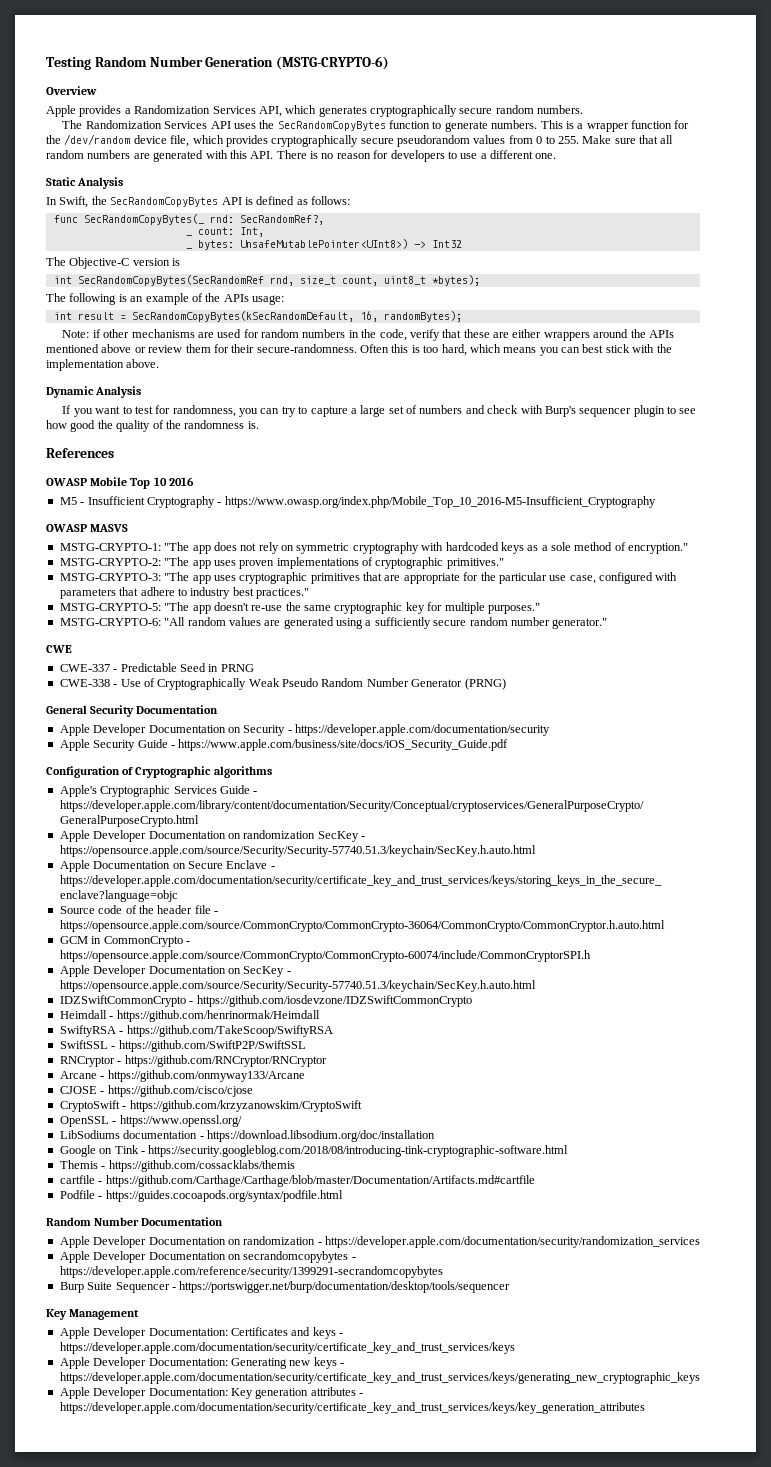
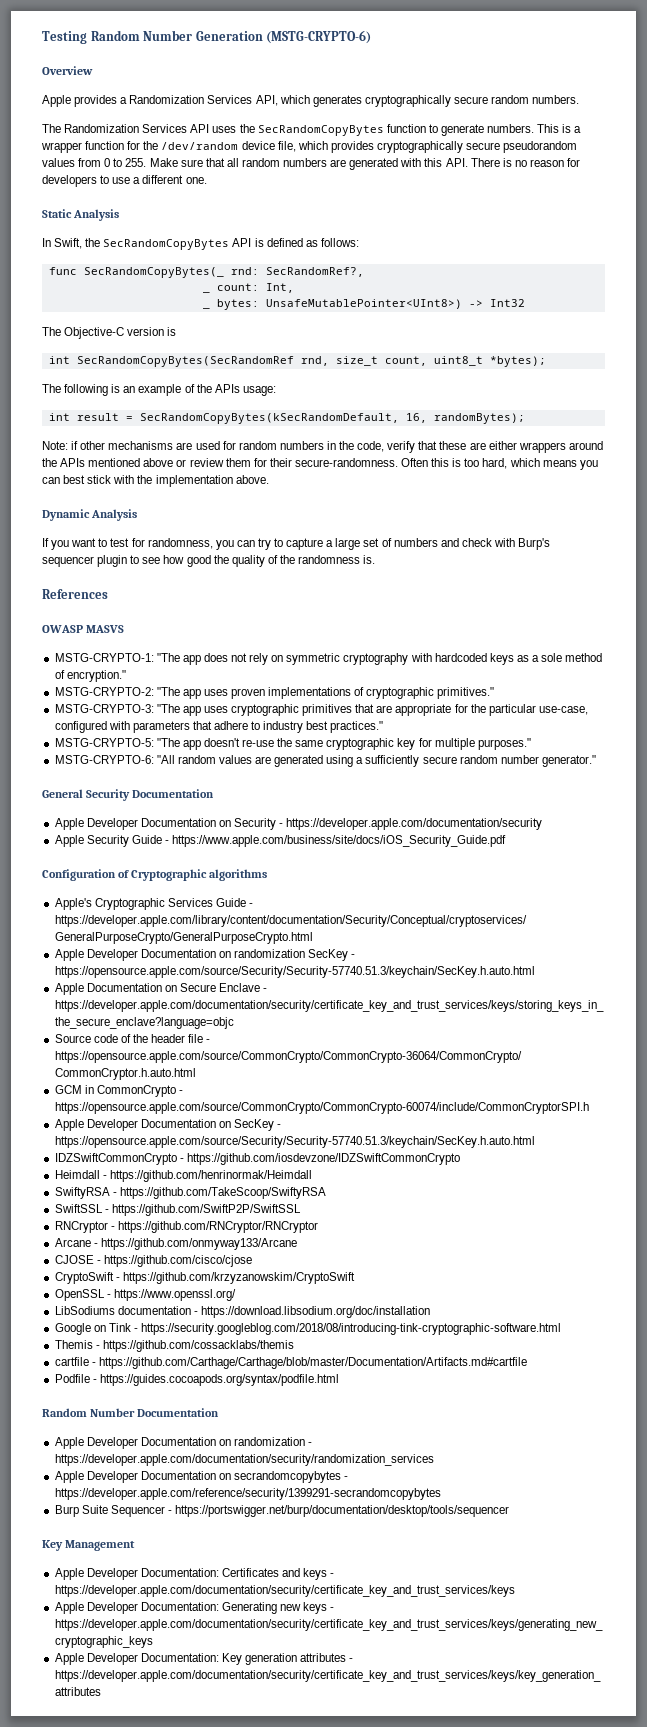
[46,477,194,489] [59,496,656,508] // OWASP Mobile Top 10 2016 // M5 - Insufficient Cryptography - https://www.owasp.org/index.php/Mobile_Top_10_2016-M5-Insufficient_Cryptography -> (108, 594) none
[549,575,596,584] use case, -> [538,706,588,715] use-case,
[46,645,72,653] [59,663,254,672] [59,678,506,690] // CWE // CWE-337 - Predictable Seed in PRNG // CWE-338 - Use of Cryptographically Weak Pseudo Random Number Generator (PRNG) -> (596, 761) none

